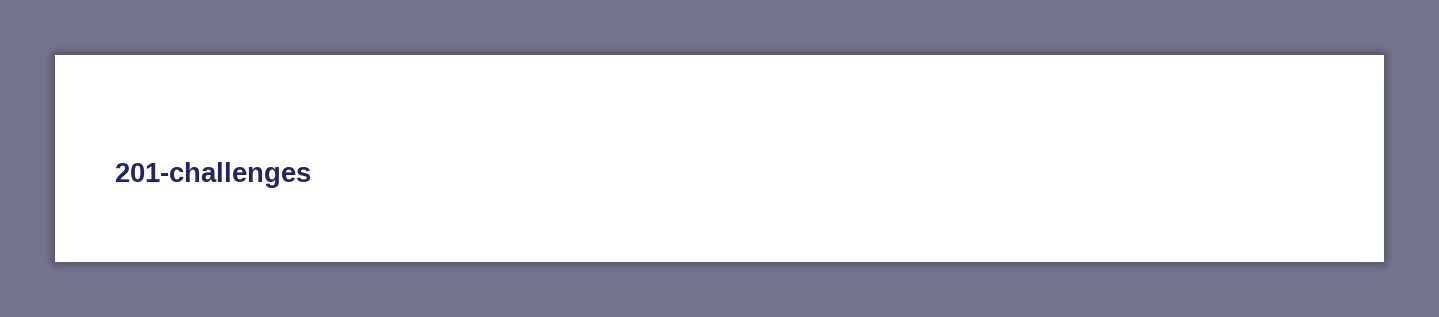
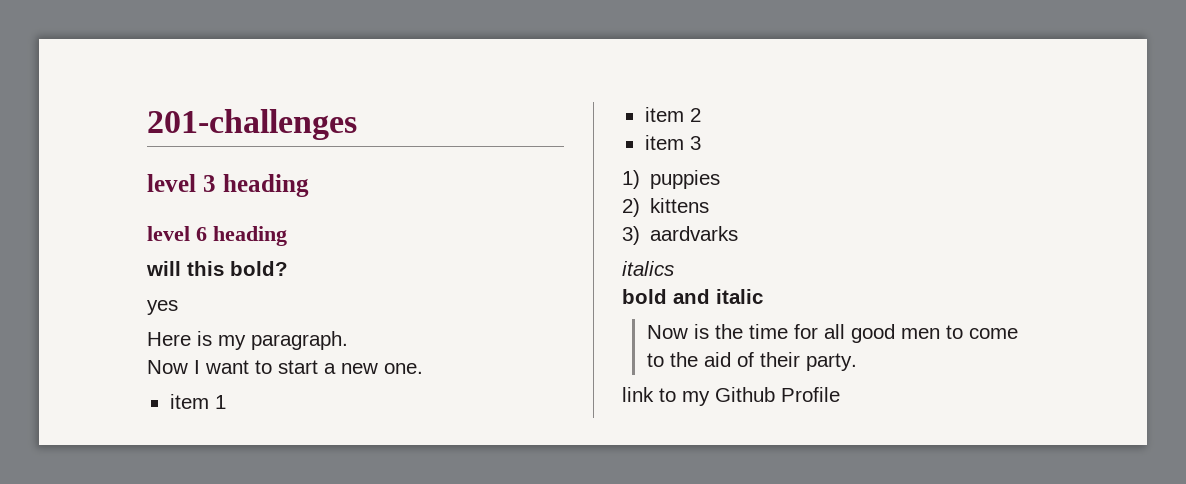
(311, 175) none -> [147,174,309,197] [147,226,287,246] [146,261,288,276] [147,300,178,315] [147,331,348,350] [147,360,423,374] [169,394,226,409] [644,107,701,122] [644,135,701,150] [622,170,721,189] [622,198,710,217] [622,226,739,245] [622,261,674,276] [622,289,763,304] [646,324,1018,343] [646,352,857,371] [622,387,840,406] // level 3 heading // level 6 heading // will this bold? // yes // Here is my paragraph. // Now I want to start a new one. // item 1 // item 2 // item 3 // 1) puppies // 2) kittens // 3) aardvarks // italics // bold and italic // Now is the time for all good men to come to the aid of their party. // link to my Github Profile

